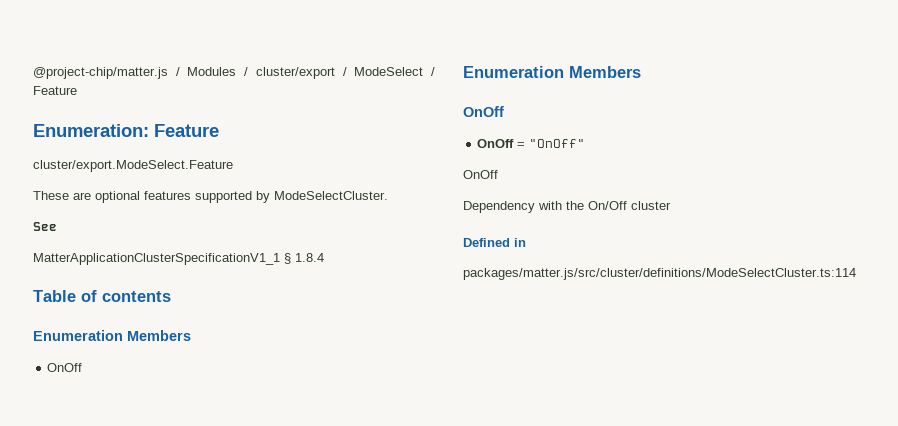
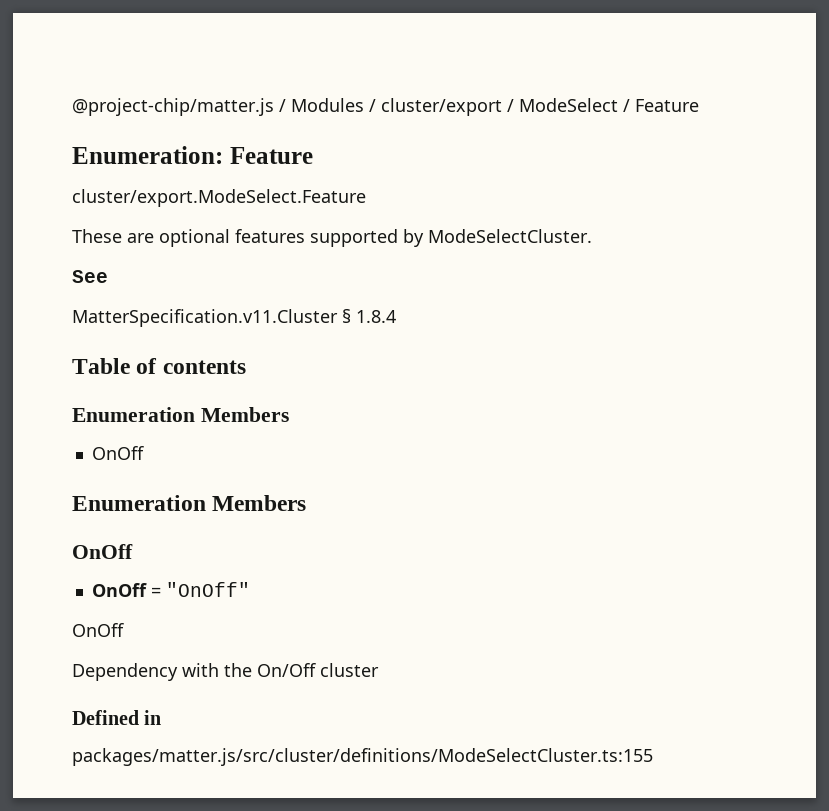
[33,253,280,265] MatterApplicationClusterSpecificationV1_1 -> [72,309,338,327] MatterSpecification.v11.Cluster
[463,268,856,280] packages/matter.js/src/cluster/definitions/ModeSelectCluster.ts:114 -> [72,748,653,766] packages/matter.js/src/cluster/definitions/ModeSelectCluster.ts:155

